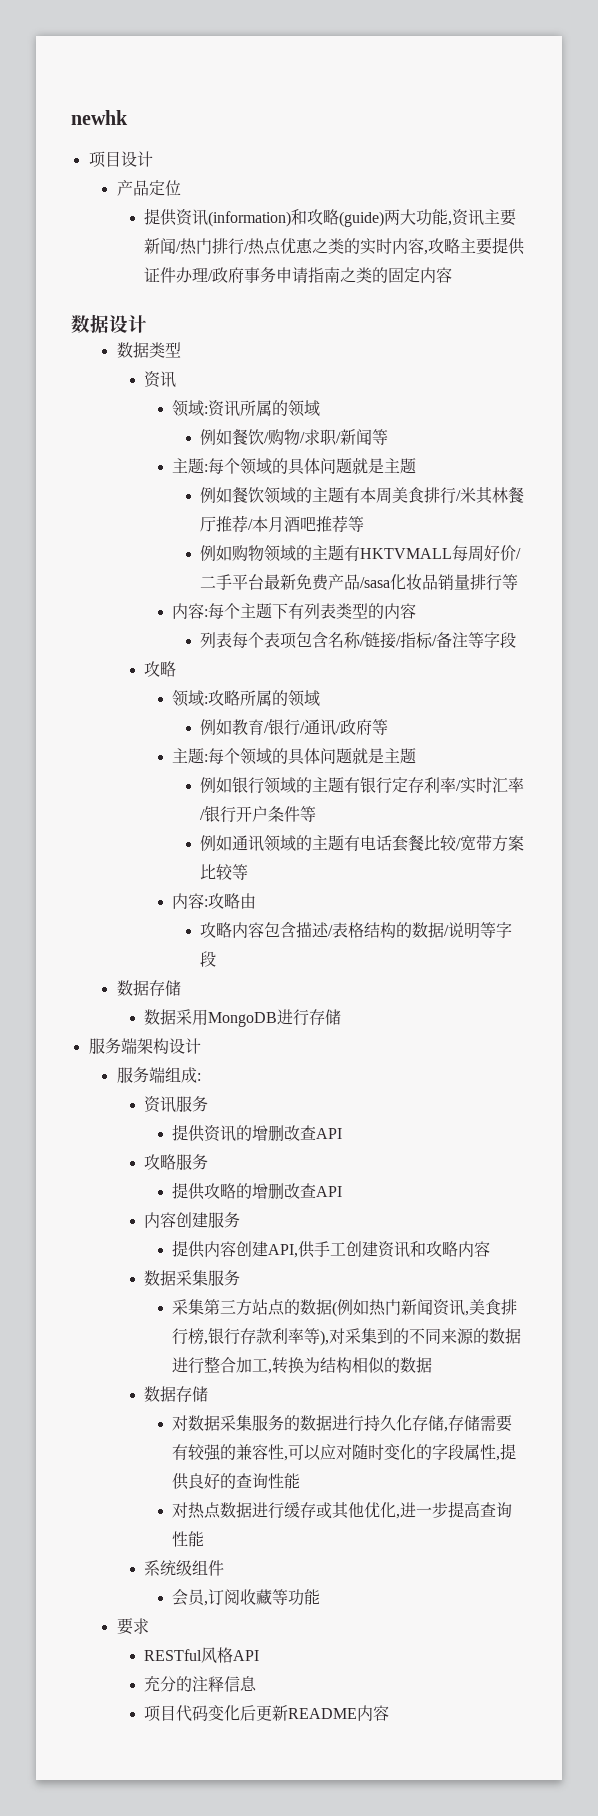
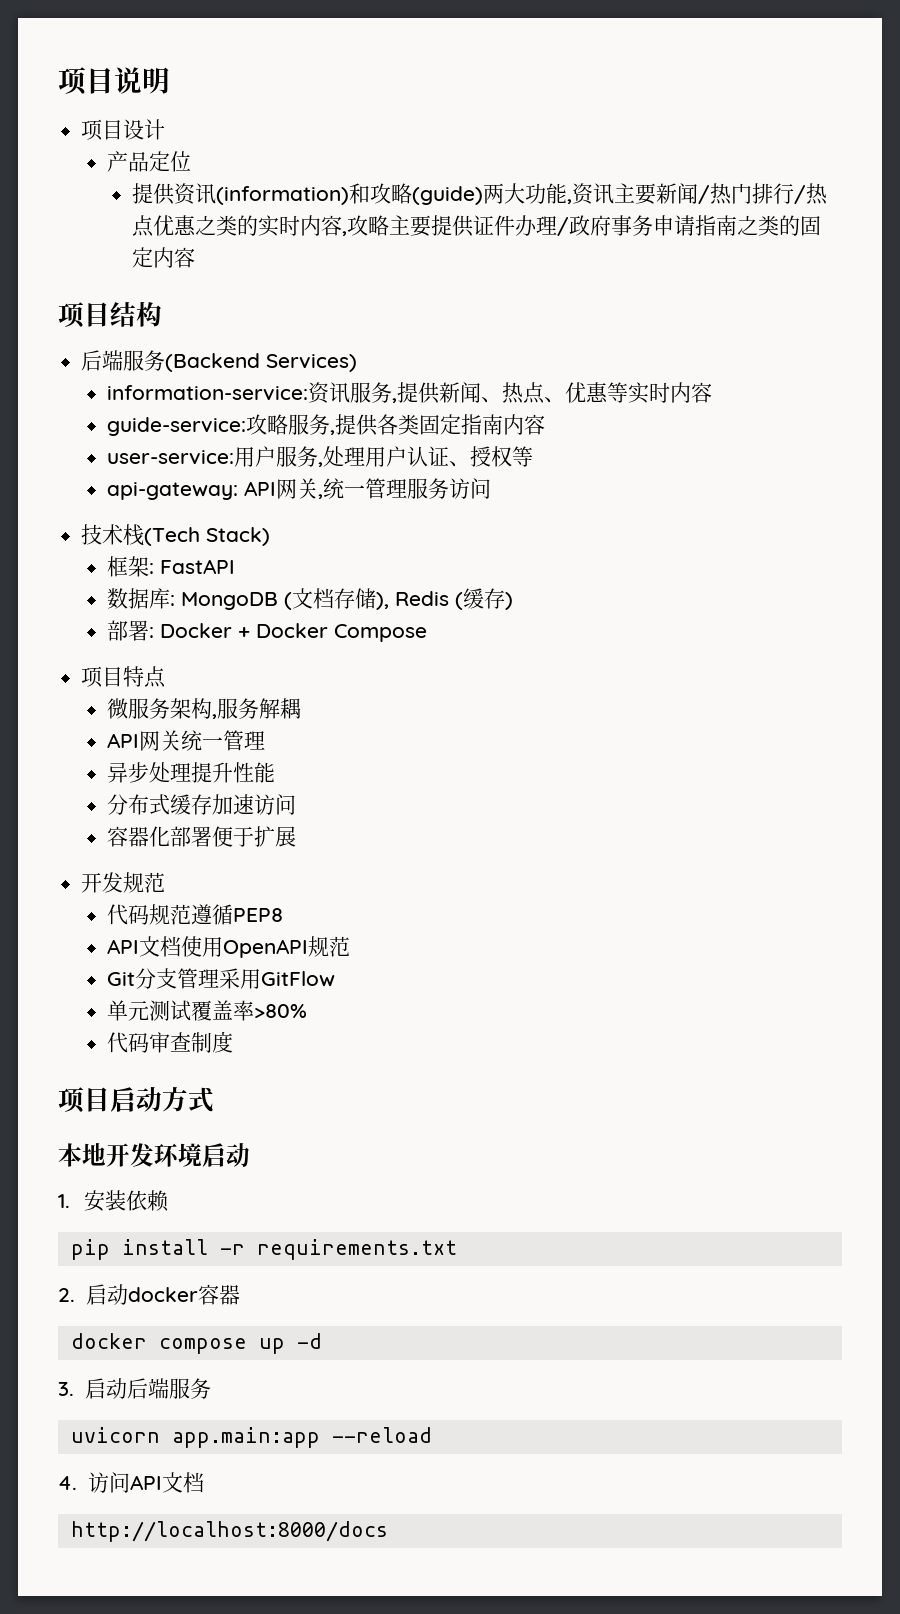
[71,110,128,125] newhk -> [58,67,170,95] 项目说明
[71,314,147,333] [116,342,181,358] [144,371,177,388] [172,400,321,417] [200,428,389,446] [172,458,417,475] [200,486,525,504] [200,515,365,533] [200,545,522,562] [200,574,519,591] [172,603,417,620] [200,632,517,649] [144,661,177,677] [172,690,321,707] [200,719,389,736] [172,748,417,765] [200,777,525,794] [200,806,317,823] [200,834,525,852] [200,864,249,880] [172,893,257,909] [200,922,513,939] [200,951,217,967] [116,980,181,996] [144,1009,342,1027] [88,1038,201,1054] [116,1067,201,1083] [144,1096,209,1113] [172,1124,343,1142] [144,1154,209,1170] [172,1182,343,1200] [144,1212,241,1228] [172,1240,491,1258] [144,1270,241,1286] [172,1299,518,1317] [172,1328,522,1346] [172,1356,433,1374] [144,1386,209,1402] [172,1415,513,1432] [172,1443,517,1461] [172,1473,301,1490] [172,1501,513,1519] [172,1531,205,1547] [144,1560,225,1576] [172,1589,321,1606] [116,1618,149,1635] [144,1647,260,1664] [144,1676,258,1692] [144,1705,390,1722] 数据设计 // 数据类型 // 资讯 // 领域:资讯所属的领域 // 例如餐饮/购物/求职/新闻等 // 主题:每个领域的具体问题就是主题 // 例如餐饮领域的主题有本周美食排行/米其林餐厅推荐/本月酒吧推荐等 // 例如购物领域的主题有HKTVMALL每周好价/二手平台最新免费产品/sasa化妆品销量排行等 // 内容:每个主题下有列表类型的内容 // 列表每个表项包含名称/链接/指标/备注等字段 // 攻略 // 领域:攻略所属的领域 // 例如教育/银行/通讯/政府等 // 主题:每个领域的具体问题就是主题 // 例如银行领域的主题有银行定存利率/实时汇率/银行开户条件等 // 例如通讯领域的主题有电话套餐比较/宽带方案比较等 // 内容:攻略由 // 攻略内容包含描述/表格结构的数据/说明等字段 // 数据存储 // 数据采用MongoDB进行存储 // 服务端架构设计 // 服务端组成: // 资讯服务 // 提供资讯的增删改查API // 攻略服务 // 提供攻略的增删改查API // 内容创建服务 // 提供内容创建API,供手工创建资讯和攻略内容 // 数据采集服务 // 采集第三方站点的数据(例如热门新闻资讯,美食排行榜,银行存款利率等),对采集到的不同来源的数据进行整合加工,转换为结构相似的数据 // 数据存储 // 对数据采集服务的数据进行持久化存储,存储需要有较强的兼容性,可以应对随时变化的字段属性,提供良好的查询性能 // 对热点数据进行缓存或其他优化,进一步提高查询性能 // 系统级组件 // 会员,订阅收藏等功能 // 要求 // RESTful风格API // 充分的注释信息 // 项目代码变化后更新README内容 -> [58,301,162,328] [81,350,358,372] [106,382,712,404] [106,414,545,436] [106,446,533,467] [106,478,491,500] [81,524,271,546] [106,556,235,577] [106,588,513,610] [106,620,427,642] [81,666,167,688] [106,698,301,719] [106,730,265,751] [106,762,275,783] [106,794,296,815] [106,826,296,847] [81,872,166,893] [106,904,283,925] [106,936,350,958] [106,968,335,989] [106,1000,307,1021] [106,1031,233,1053] [58,1086,214,1113] [58,1143,250,1167] [58,1190,169,1212] [70,1239,457,1260] [58,1284,240,1305] [70,1333,322,1354] [58,1378,211,1399] [70,1427,432,1448] [58,1472,204,1493] [70,1521,388,1542] 项目结构 // 后端服务(Backend Services) // information-service:资讯服务,提供新闻、热点、优惠等实时内容 // guide-service:攻略服务,提供各类固定指南内容 // user-service:用户服务,处理用户认证、授权等 // api-gateway: API网关,统一管理服务访问 // 技术栈(Tech Stack) // 框架: FastAPI // 数据库: MongoDB (文档存储), Redis (缓存) // 部署: Docker + Docker Compose // 项目特点 // 微服务架构,服务解耦 // API网关统一管理 // 异步处理提升性能 // 分布式缓存加速访问 // 容器化部署便于扩展 // 开发规范 // 代码规范遵循PEP8 // API文档使用OpenAPI规范 // Git分支管理采用GitFlow // 单元测试覆盖率>80% // 代码审查制度 // 项目启动方式 // 本地开发环境启动 // 1.安装依赖 // pip install -r requirements.txt // 2.启动docker容器 // docker compose up -d // 3.启动后端服务 // uvicorn app.main:app --reload // 4.访问API文档 // http://localhost:8000/docs

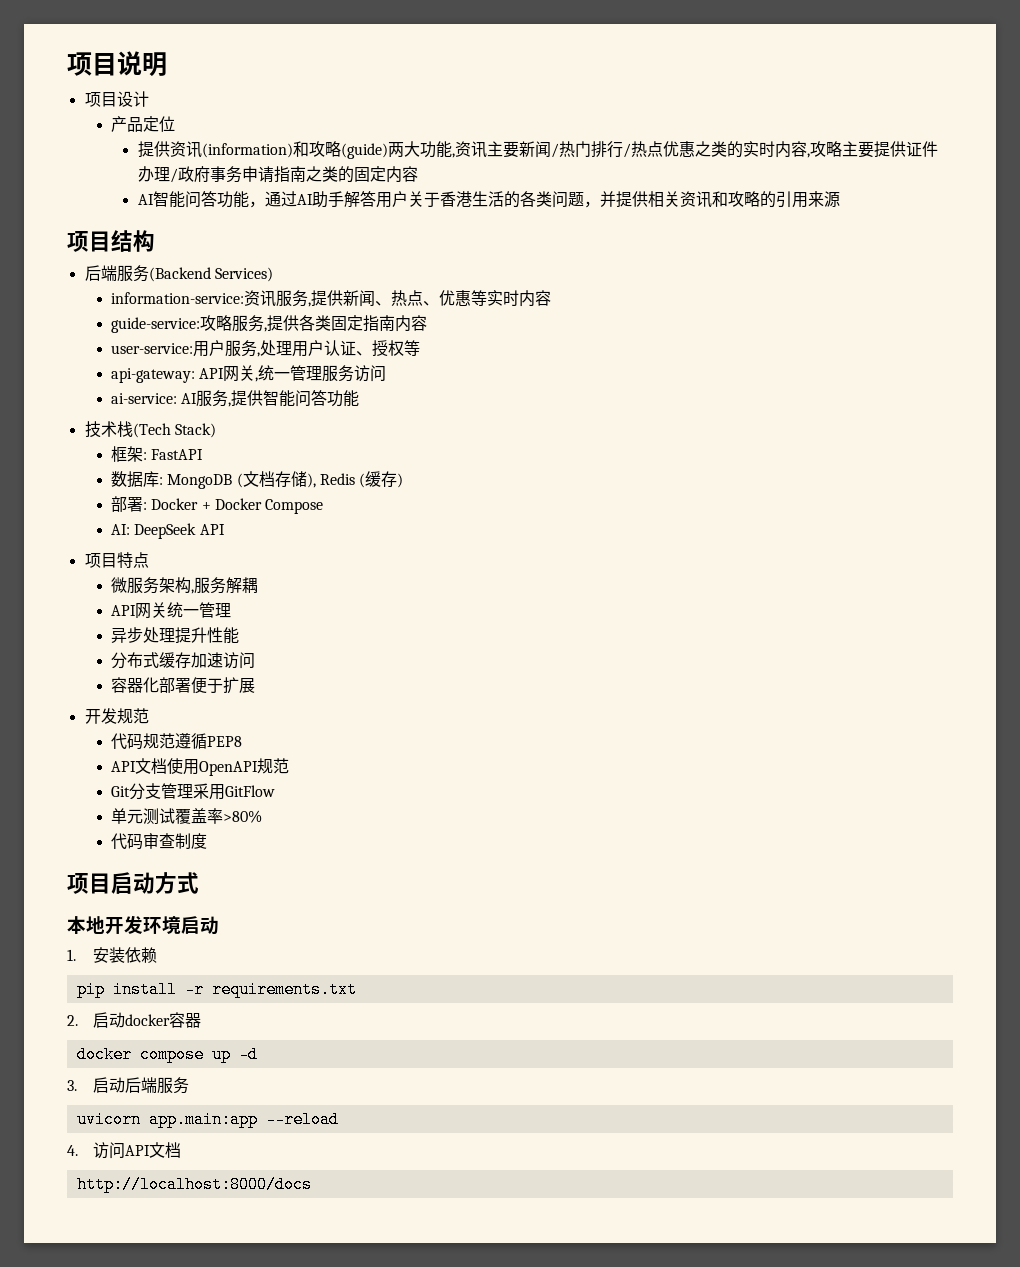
(196, 257) none -> [137,191,840,208] // AI智能问答功能，通过AI助手解答用户关于香港生活的各类问题，并提供相关资讯和攻略的引用来源
(491, 488) none -> [111,390,360,407] // ai-service: AI服务,提供智能问答功能
(427, 633) none -> [111,523,225,539] // AI: DeepSeek API

